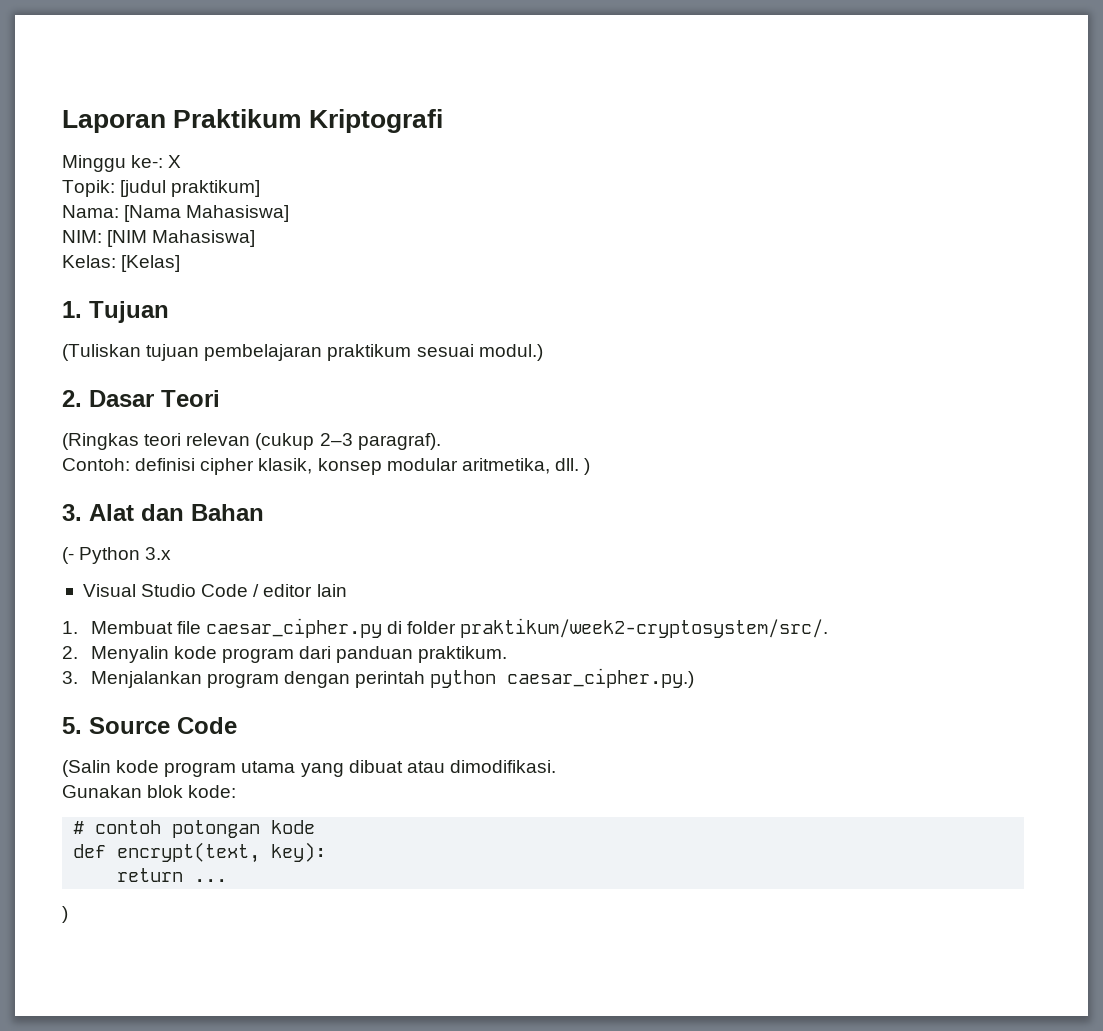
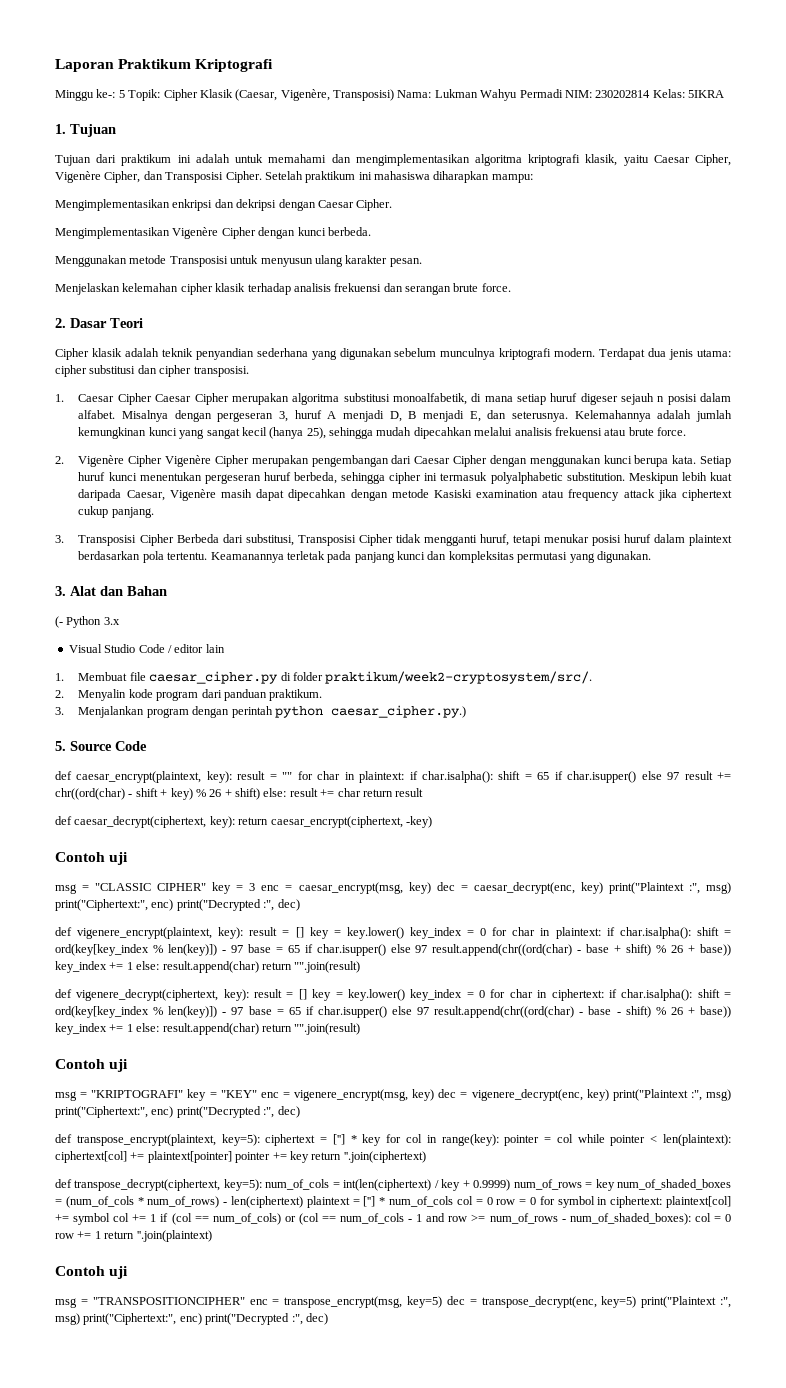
[168,155,182,168] [62,180,261,197] [62,205,290,222] [62,230,256,247] [62,255,181,272] [62,301,169,323] [62,344,543,361] [62,390,220,407] [62,433,441,450] [62,458,591,475] X // Topik: [judul praktikum] // Nama: [Nama Mahasiswa] // NIM: [NIM Mahasiswa] // Kelas: [Kelas] // 1. Tujuan // (Tuliskan tujuan pembelajaran praktikum sesuai modul.) // 2. Dasar Teori // (Ringkas teori relevan (cukup 2–3 paragraf). // Contoh: definisi cipher klasik, konsep modular aritmetika, dll. ) -> [118,89,724,101] [55,124,116,137] [55,154,731,166] [55,171,533,183] [55,199,393,211] [55,227,371,239] [55,255,422,267] [55,283,511,295] [55,318,143,328] [55,348,731,360] [55,365,249,377] [55,393,731,405] [78,410,732,422] [78,427,687,439] [55,455,731,467] [78,472,732,484] [78,489,733,501] [78,506,154,518] [55,534,732,546] [78,551,651,563] 5 Topik: Cipher Klasik (Caesar, Vigenère, Transposisi) Nama: Lukman Wahyu Permadi NIM: 230202814 Kelas: 5IKRA // 1. Tujuan // Tujuan dari praktikum ini adalah untuk memahami dan mengimplementasikan algoritma kriptografi klasik, yaitu Caesar Cipher, Vigenère Cipher, dan Transposisi Cipher. Setelah praktikum ini mahasiswa diharapkan mampu: // Mengimplementasikan enkripsi dan dekripsi dengan Caesar Cipher. // Mengimplementasikan Vigenère Cipher dengan kunci berbeda. // Menggunakan metode Transposisi untuk menyusun ulang karakter pesan. // Menjelaskan kelemahan cipher klasik terhadap analisis frekuensi dan serangan brute force. // 2. Dasar Teori // Cipher klasik adalah teknik penyandian sederhana yang digunakan sebelum munculnya kriptografi modern. Terdapat dua jenis utama: cipher substitusi dan cipher transposisi. // 1. Caesar Cipher Caesar Cipher merupakan algoritma substitusi monoalfabetik, di mana setiap huruf digeser sejauh n posisi dalam alfabet. Misalnya dengan pergeseran 3, huruf A menjadi D, B menjadi E, dan seterusnya. Kelemahannya adalah jumlah kemungkinan kunci yang sangat kecil (hanya 25), sehingga mudah dipecahkan melalui analisis frekuensi atau brute force. // 2. Vigenère Cipher Vigenère Cipher merupakan pengembangan dari Caesar Cipher dengan menggunakan kunci berupa kata. Setiap huruf kunci menentukan pergeseran huruf berbeda, sehingga cipher ini termasuk polyalphabetic substitution. Meskipun lebih kuat daripada Caesar, Vigenère masih dapat dipecahkan dengan metode Kasiski examination atau frequency attack jika ciphertext cukup panjang. // 3. Transposisi Cipher Berbeda dari substitusi, Transposisi Cipher tidak mengganti huruf, tetapi menukar posisi huruf dalam plaintext berdasarkan pola tertentu. Keamanannya terletak pada panjang kunci dan kompleksitas permutasi yang digunakan.
[62,760,556,777] [62,785,237,798] [73,820,316,838] [73,842,327,863] [117,868,228,882] [62,906,68,923] (Salin kode program utama yang dibuat atau dimodifikasi. // Gunakan blok kode: // # contoh potongan kode // def encrypt(text, key): // return ... // ) -> [55,771,731,783] [55,788,424,800] [55,816,432,828] [55,852,129,865] [55,882,731,894] [55,899,300,911] [55,927,731,939] [55,944,732,956] [55,961,361,973] [55,989,731,1001] [55,1006,732,1018] [55,1023,361,1035] [55,1059,129,1072] [55,1089,731,1101] [55,1106,300,1118] [55,1134,732,1146] [55,1151,426,1163] [55,1179,731,1191] [55,1196,731,1208] [55,1213,731,1225] [55,1230,212,1242] [55,1266,129,1279] [55,1296,732,1308] [55,1313,328,1325] def caesar_encrypt(plaintext, key): result = "" for char in plaintext: if char.isalpha(): shift = 65 if char.isupper() else 97 result += chr((ord(char) - shift + key) % 26 + shift) else: result += char return result // def caesar_decrypt(ciphertext, key): return caesar_encrypt(ciphertext, -key) // Contoh uji // msg = "CLASSIC CIPHER" key = 3 enc = caesar_encrypt(msg, key) dec = caesar_decrypt(enc, key) print("Plaintext :", msg) print("Ciphertext:", enc) print("Decrypted :", dec) // def vigenere_encrypt(plaintext, key): result = [] key = key.lower() key_index = 0 for char in plaintext: if char.isalpha(): shift = ord(key[key_index % len(key)]) - 97 base = 65 if char.isupper() else 97 result.append(chr((ord(char) - base + shift) % 26 + base)) key_index += 1 else: result.append(char) return "".join(result) // def vigenere_decrypt(ciphertext, key): result = [] key = key.lower() key_index = 0 for char in ciphertext: if char.isalpha(): shift = ord(key[key_index % len(key)]) - 97 base = 65 if char.isupper() else 97 result.append(chr((ord(char) - base - shift) % 26 + base)) key_index += 1 else: result.append(char) return "".join(result) // Contoh uji // msg = "KRIPTOGRAFI" key = "KEY" enc = vigenere_encrypt(msg, key) dec = vigenere_decrypt(enc, key) print("Plaintext :", msg) print("Ciphertext:", enc) print("Decrypted :", dec) // def transpose_encrypt(plaintext, key=5): ciphertext = [''] * key for col in range(key): pointer = col while pointer < len(plaintext): ciphertext[col] += plaintext[pointer] pointer += key return ''.join(ciphertext) // def transpose_decrypt(ciphertext, key=5): num_of_cols = int(len(ciphertext) / key + 0.9999) num_of_rows = key num_of_shaded_boxes = (num_of_cols * num_of_rows) - len(ciphertext) plaintext = [''] * num_of_cols col = 0 row = 0 for symbol in ciphertext: plaintext[col] += symbol col += 1 if (col == num_of_cols) or (col == num_of_cols - 1 and row >= num_of_rows - num_of_shaded_boxes): col = 0 row += 1 return ''.join(plaintext) // Contoh uji // msg = "TRANSPOSITIONCIPHER" enc = transpose_encrypt(msg, key=5) dec = transpose_decrypt(enc, key=5) print("Plaintext :", msg) print("Ciphertext:", enc) print("Decrypted :", dec)

